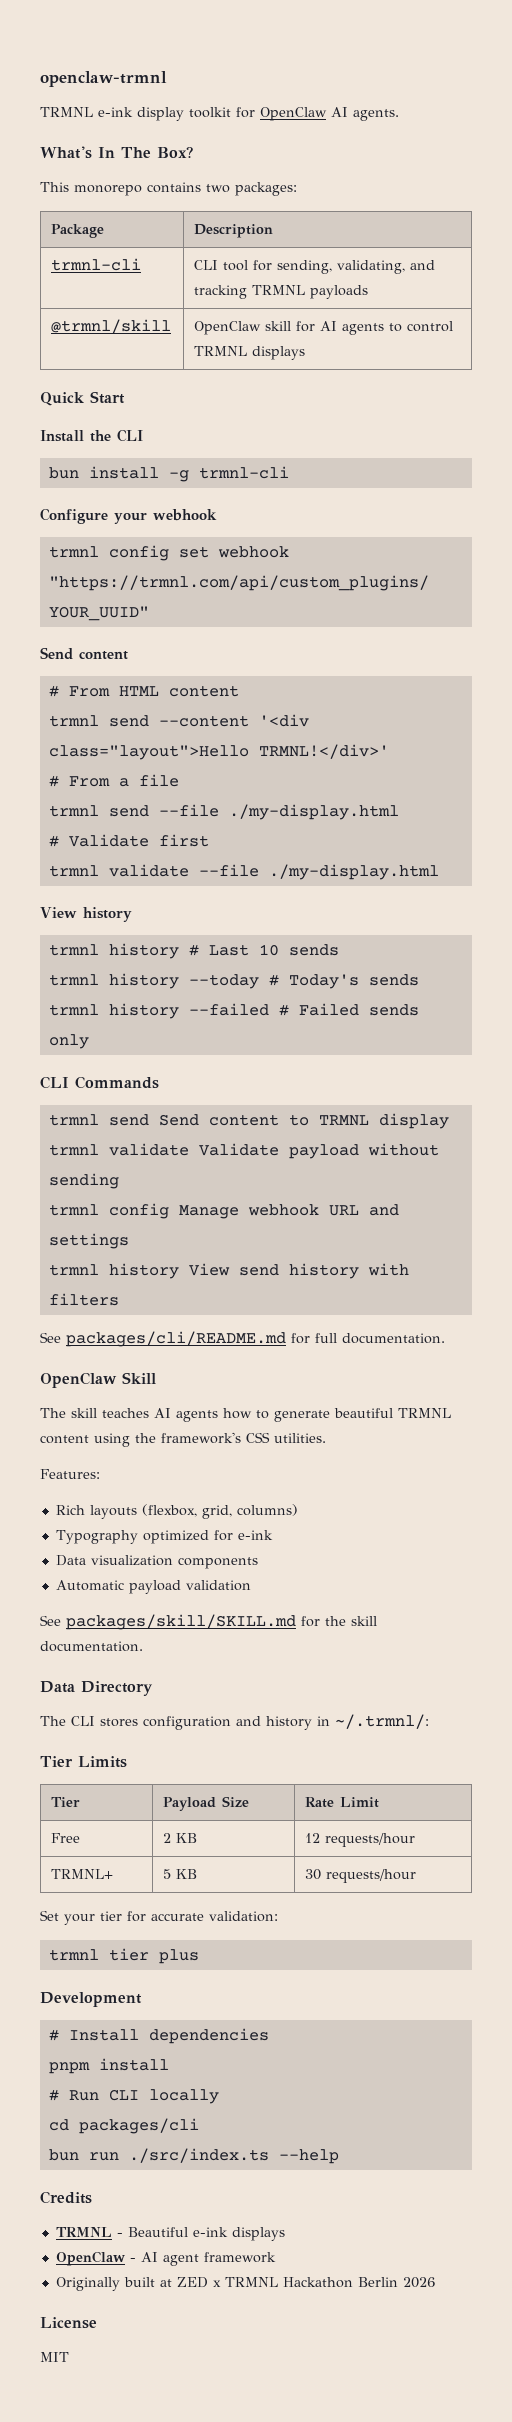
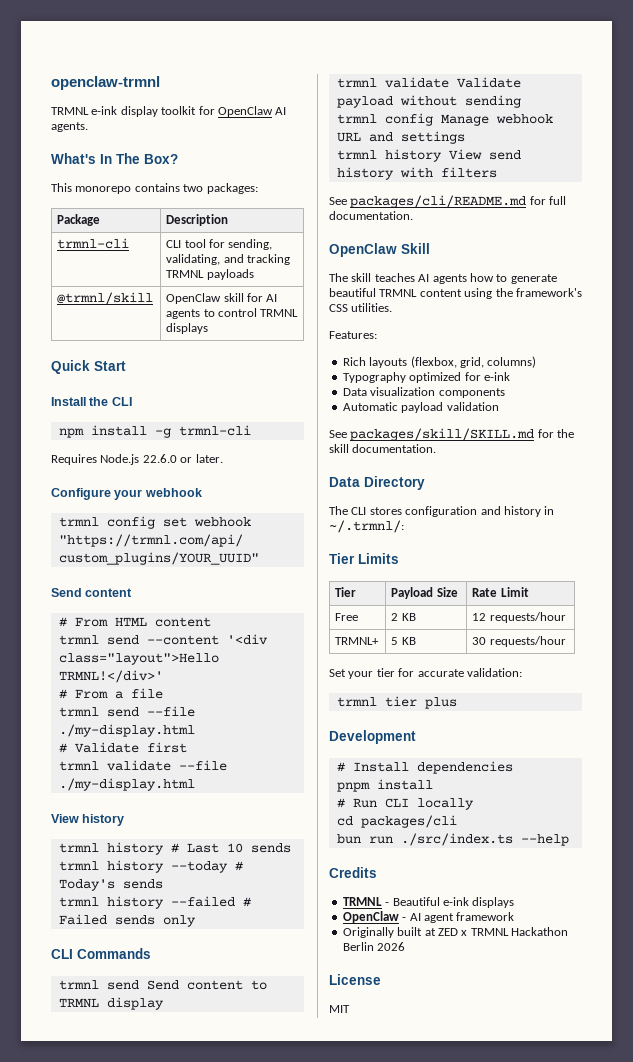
[48,467,79,479] bun -> [58,428,84,438] npm
(289, 472) none -> [51,454,223,465] // Requires Node.js 22.6.0 or later.

